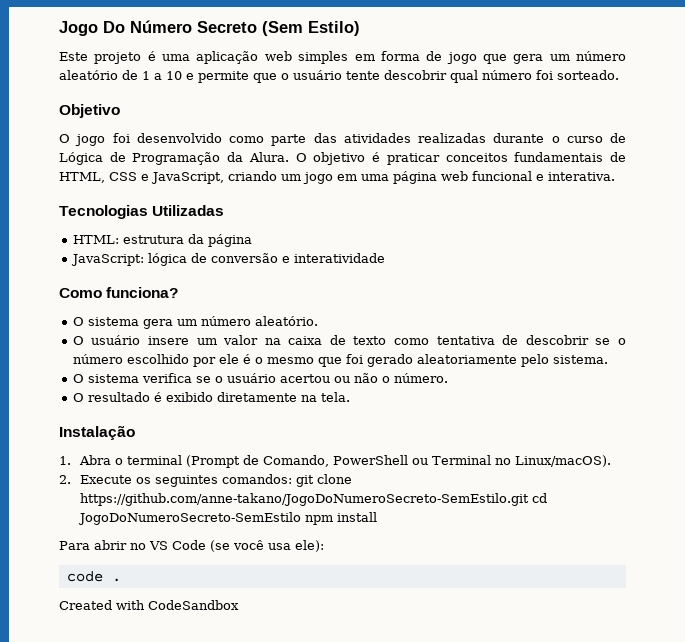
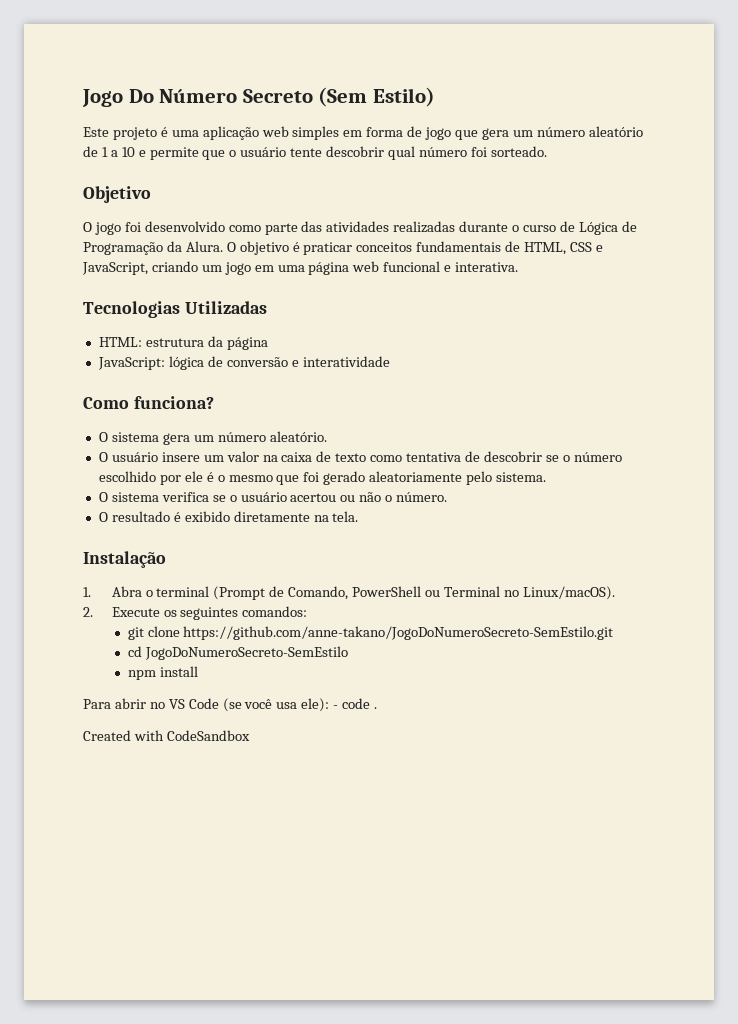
(293, 479) none -> (308, 611) //
(530, 499) none -> (614, 633) //
(302, 518) none -> (348, 653) //
(324, 546) // -> [333,705,339,709] -

